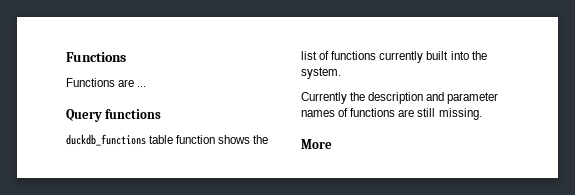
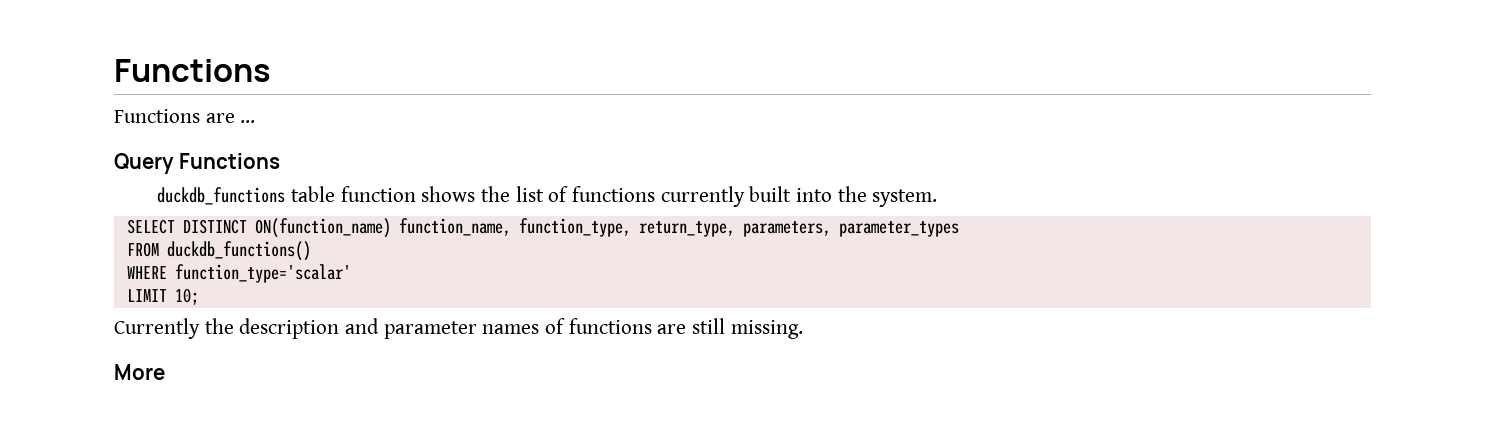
[105,109,162,119] functions -> [178,153,280,169] Functions
(341, 73) none -> [126,218,959,238] [126,241,311,261] [126,264,351,283] [126,288,199,305] // SELECT DISTINCT ON(function_name) function_name, function_type, return_type, parameters, parameter_types // FROM duckdb_functions() // WHERE function_type='scalar' // LIMIT 10;

